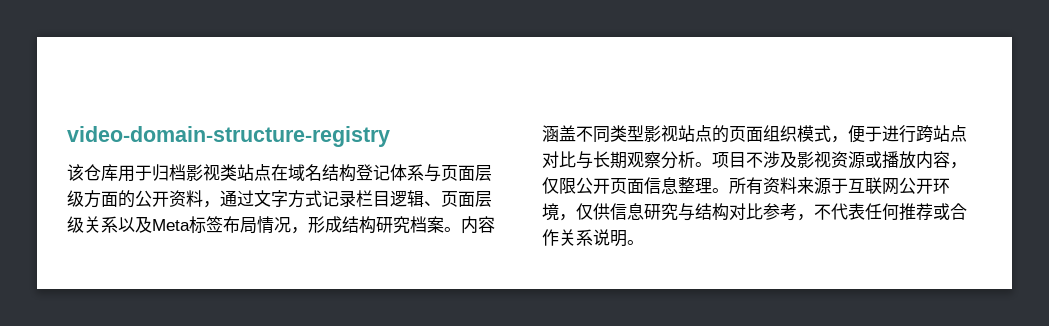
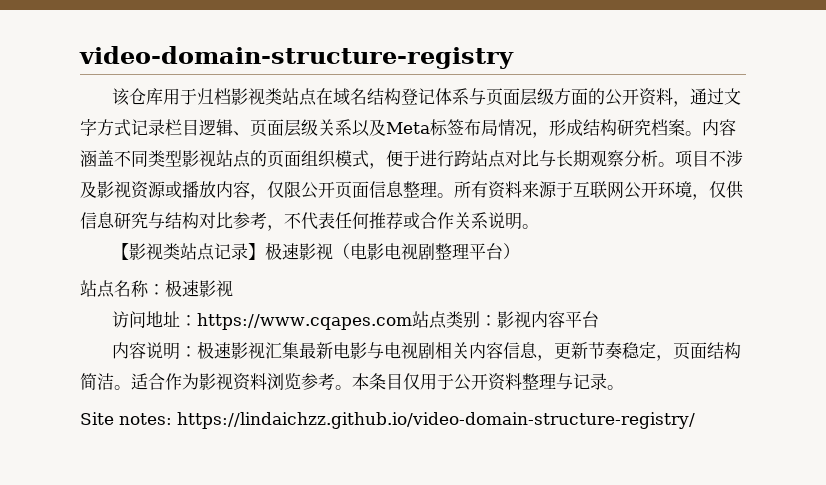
(644, 242) none -> [111,242,520,261] [80,279,233,298] [111,311,599,330] [111,341,741,361] [80,373,624,391] [80,412,695,429] // 【影视类站点记录】极速影视（电影电视剧整理平台） // 站点名称：极速影视 // 访问地址：https://www.cqapes.com站点类别：影视内容平台 // 内容说明：极速影视汇集最新电影与电视剧相关内容信息，更新节奏稳定，页面结构简洁。适合作为影视资料浏览参考。本条目仅用于公开资料整理与记录。 // Site notes: https://lindaichzz.github.io/video-domain-structure-registry/

